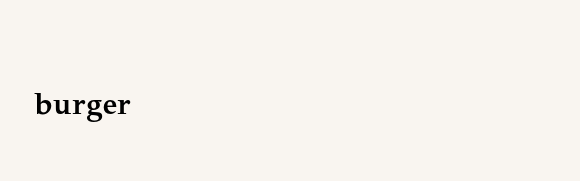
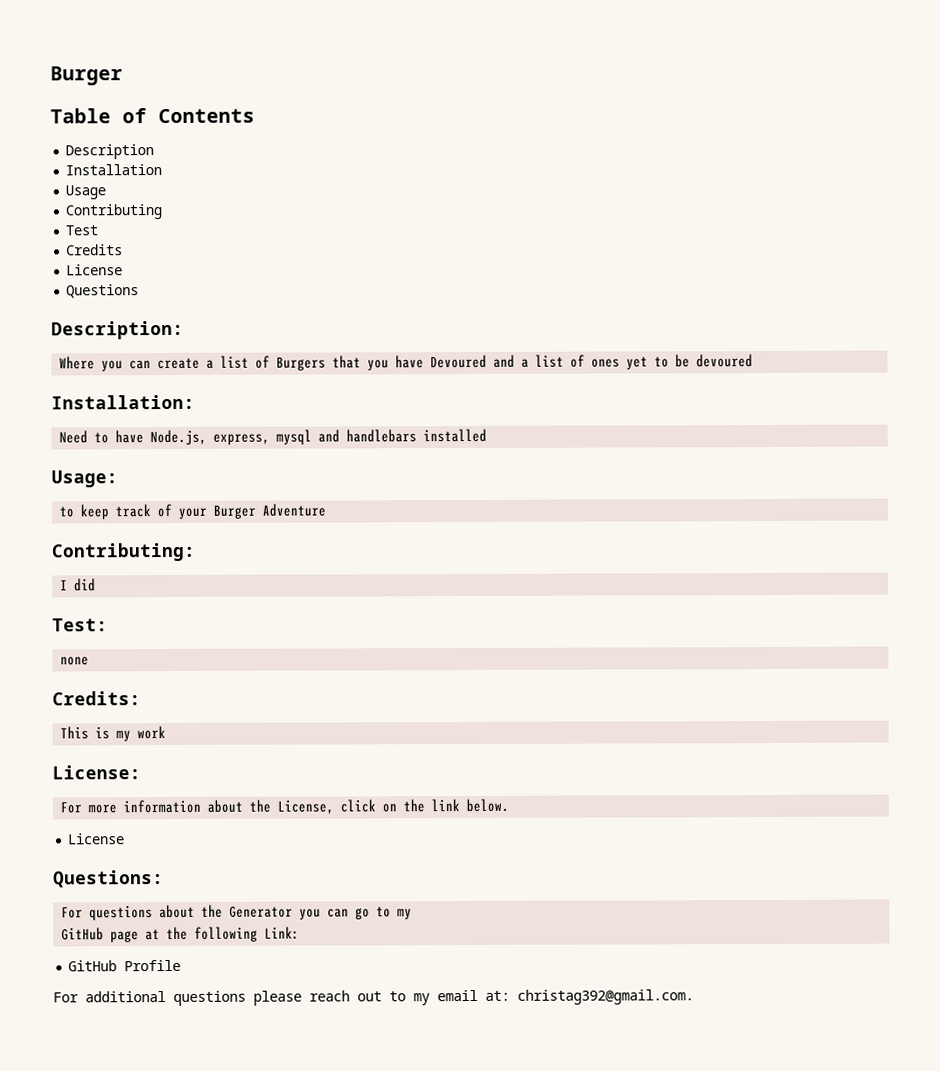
[34,93,131,122] burger -> [50,66,123,86] [50,108,255,124] [65,144,155,160] [65,164,163,176] [65,185,107,200] [65,204,163,220] [65,225,100,236] [66,244,124,256] [66,264,124,276] [66,284,140,299] [51,320,184,340] [59,354,754,372] [51,394,195,410] [59,428,488,446] [51,470,118,488] [59,503,327,520] [52,542,196,562] [60,578,97,592] [52,618,108,632] [60,656,90,666] [52,691,141,706] [60,726,167,742] [52,765,141,780] [60,798,510,815] [67,833,126,845] [53,870,164,888] [61,904,413,921] [61,926,301,943] [68,959,182,972] [53,989,694,1006] Burger // Table of Contents // Description // Installation // Usage // Contributing // Test // Credits // License // Questions // Description: // Where you can create a list of Burgers that you have Devoured and a list of ones yet to be devoured // Installation: // Need to have Node.js, express, mysql and handlebars installed // Usage: // to keep track of your Burger Adventure // Contributing: // I did // Test: // none // Credits: // This is my work // License: // For more information about the License, click on the link below. // License // Questions: // For questions about the Generator you can go to my // GitHub page at the following Link: // GitHub Profile // For additional questions please reach out to my email at: christag392@gmail.com.

